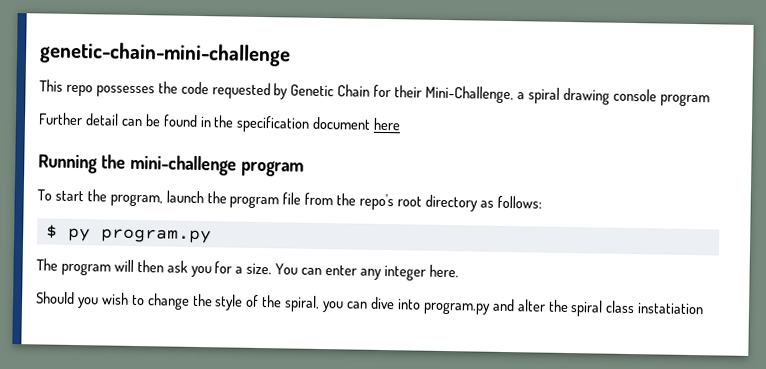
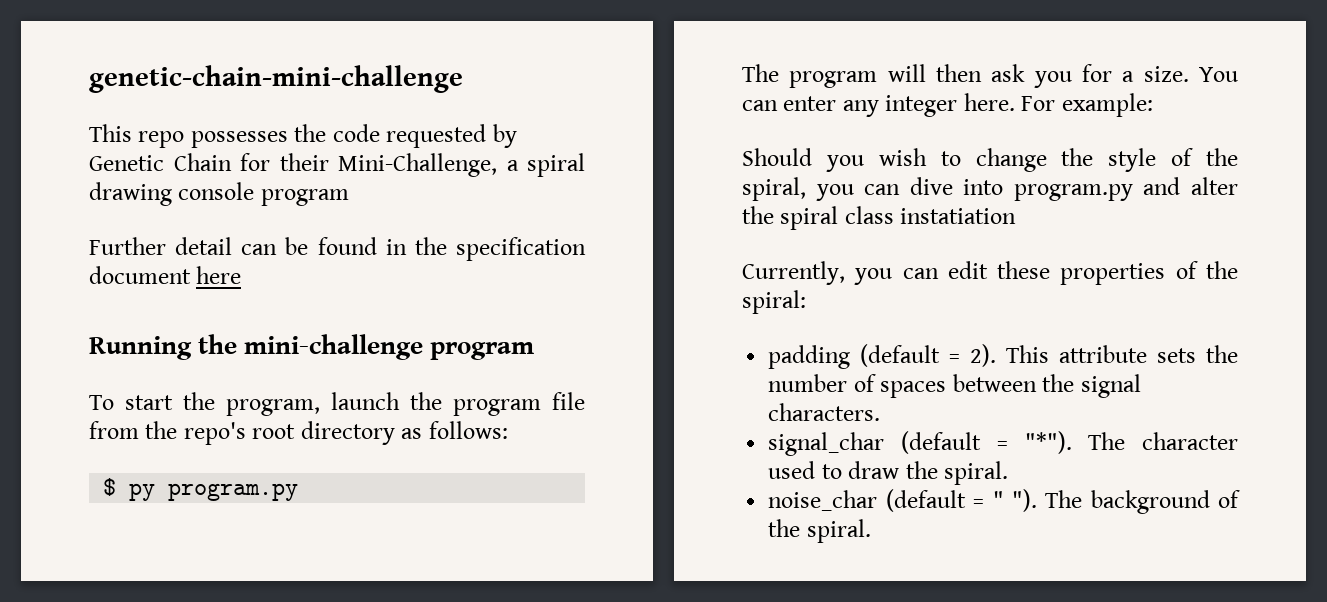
(459, 271) none -> [1021,93,1153,117] For example:
(705, 308) none -> [742,261,1238,285] [742,290,806,314] [768,344,1238,369] [768,374,1141,398] [768,403,881,421] [768,431,1238,456] [768,461,1009,485] [768,489,1240,514] [768,519,871,543] // Currently, you can edit these properties of the spiral: // padding (default = 2). This attribute sets the number of spaces between the signal characters. // signal_char (default = "*"). The character used to draw the spiral. // noise_char (default = " "). The background of the spiral.

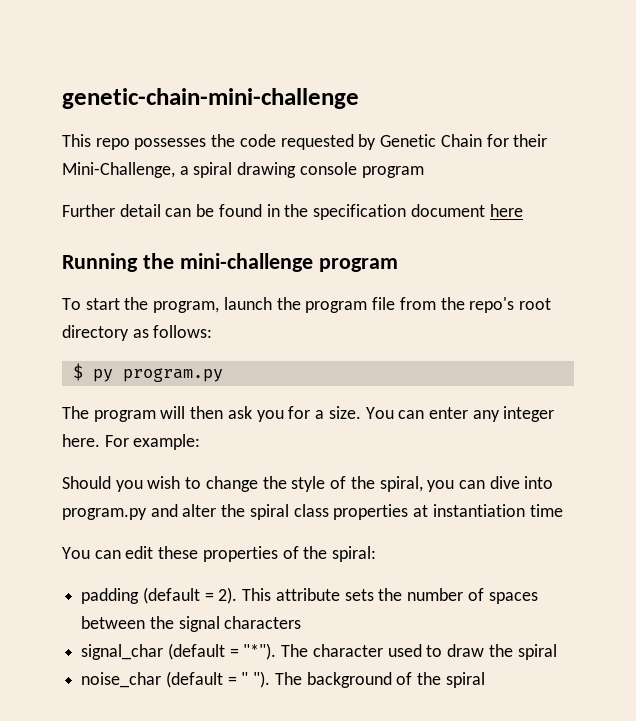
[900,208,1017,224] [742,261,893,285] instatiation // Currently, you -> [333,504,563,520] [62,547,90,559] properties at instantiation time // You
[768,403,881,421] characters. -> [224,616,302,629] characters
[944,461,1009,485] spiral. -> [517,644,557,660] spiral
[806,519,871,543] spiral. -> [445,672,485,688] spiral

